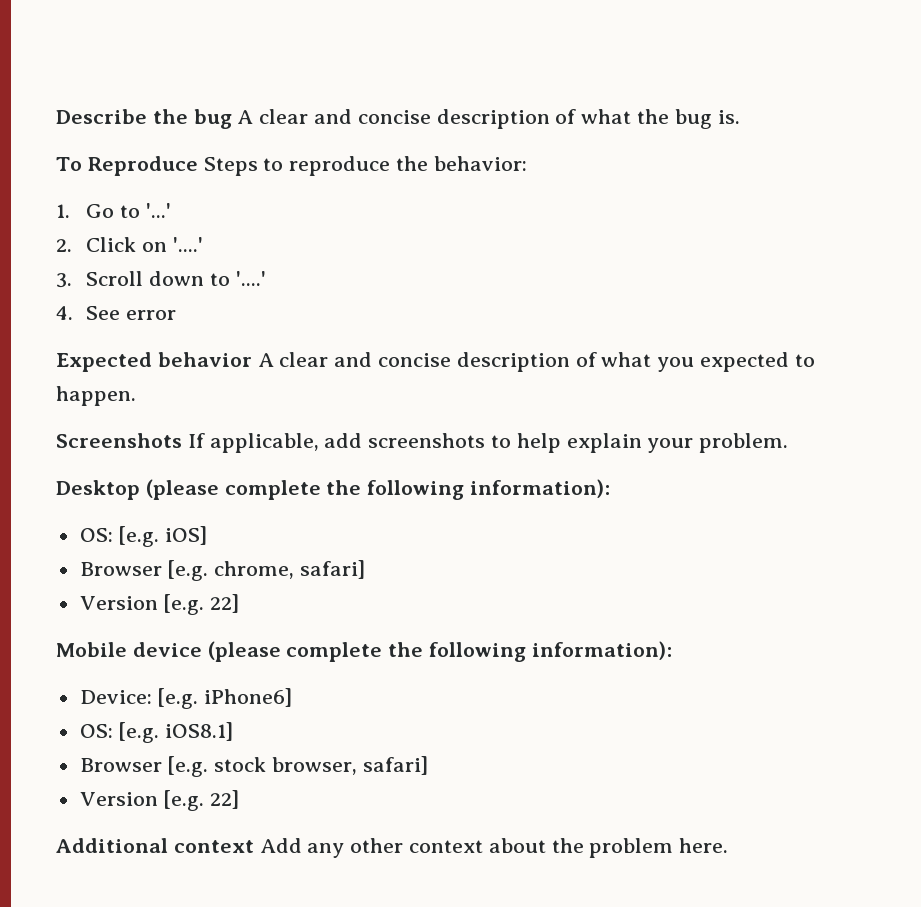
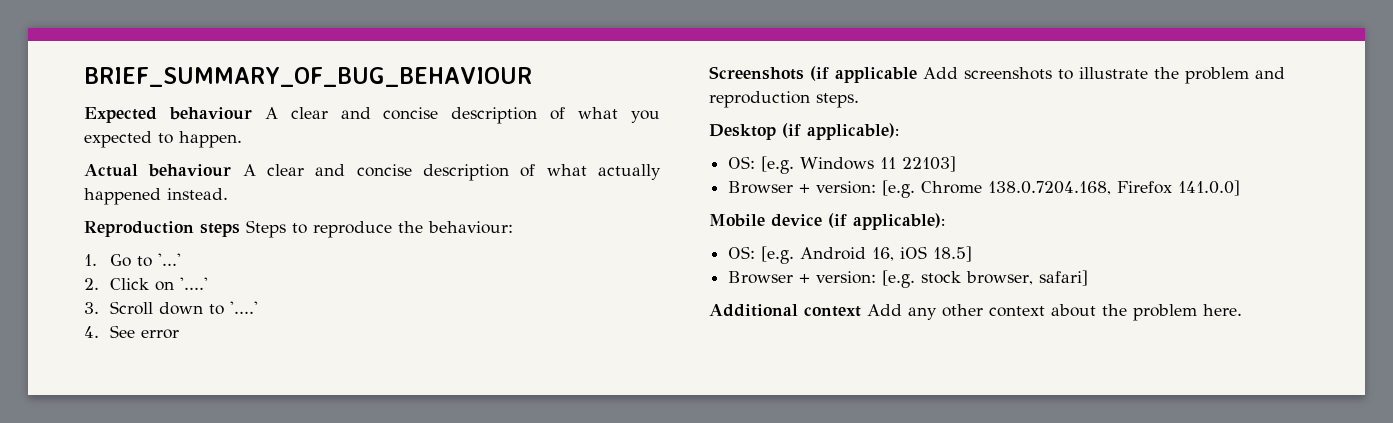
[56,109,740,129] [56,156,198,176] Describe the bug A clear and concise description of what the bug is. // To Reproduce -> [84,67,532,87] [84,107,661,124] [84,131,242,148] [84,164,661,181] [84,188,228,205] [84,221,240,237] BRIEF_SUMMARY_OF_BUG_BEHAVIOUR // Expected behaviour A clear and concise description of what you expected to happen. // Actual behaviour A clear and concise description of what actually happened instead. // Reproduction steps
[433,156,527,171] behavior: -> [428,221,513,234] behaviour:
[56,352,815,372] [56,386,136,406] [56,433,789,453] [56,479,611,500] [79,526,208,547] [79,560,366,581] [79,594,240,615] [56,641,672,662] [79,688,293,709] [79,722,234,743] [79,758,162,772] Expected behavior A clear and concise description of what you expected to happen. // Screenshots If applicable, add screenshots to help explain your problem. // Desktop (please complete the following information): // OS: [e.g. iOS] // Browser [e.g. chrome, safari] // Version [e.g. 22] // Mobile device (please complete the following information): // Device: [e.g. iPhone6] // OS: [e.g. iOS8.1] // Browser -> [709,66,1285,84] [709,91,859,108] [709,123,899,140] [728,156,957,174] [728,180,1241,198] [709,213,945,230] [728,246,973,264] [728,271,877,284] Screenshots (if applicable Add screenshots to illustrate the problem and reproduction steps. // Desktop (if applicable): // OS: [e.g. Windows 11 22103] // Browser + version: [e.g. Chrome 138.0.7204.168, Firefox 141.0.0] // Mobile device (if applicable): // OS: [e.g. Android 16, iOS 18.5] // Browser + version:
[79,790,240,811] // Version [e.g. 22] -> (1089, 278) none

